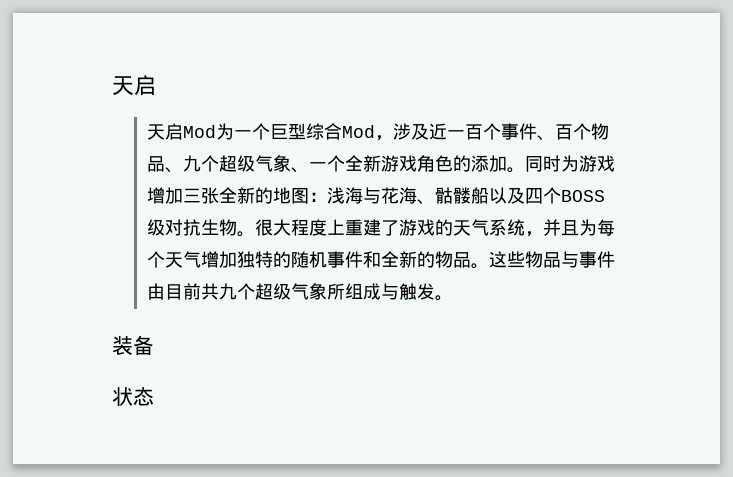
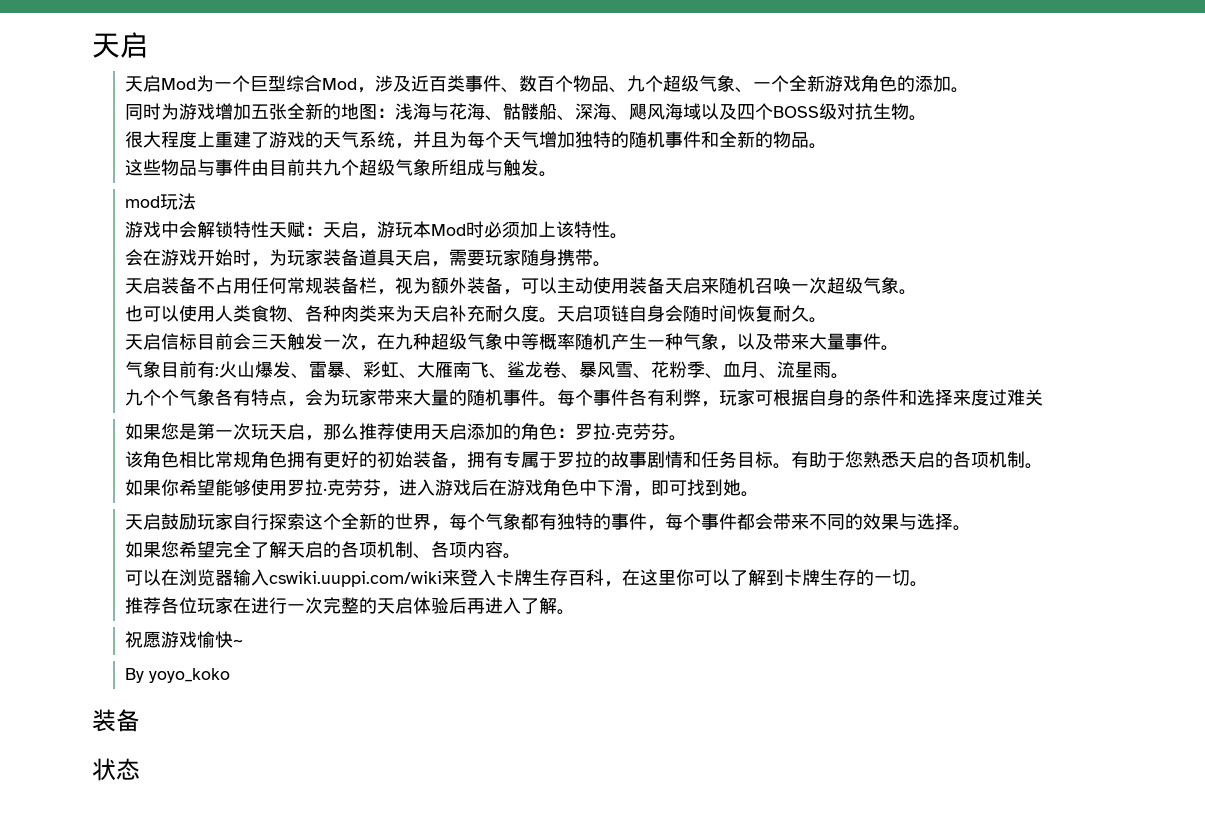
[446,123,555,141] 一百个事件、 -> [429,75,538,93] 百类事件、数
(525, 170) none -> (970, 90) //
[182,188,201,203] 三 -> [251,104,270,119] 五
(489, 195) none -> [557,103,702,121] 、深海、飓风海域
(255, 234) none -> (928, 118) //
(489, 266) none -> (828, 146) //
(453, 298) none -> [125,193,197,210] [125,221,629,239] [125,249,612,267] [125,277,918,295] [125,305,828,323] [125,333,900,351] [125,361,850,379] [125,389,1044,407] [125,423,688,441] [125,451,1044,469] [125,479,760,497] [125,513,972,531] [125,541,522,559] [125,569,929,587] [125,597,576,615] [125,631,244,648] [125,668,231,683] // mod玩法 // 游戏中会解锁特性天赋：天启，游玩本Mod时必须加上该特性。 // 会在游戏开始时，为玩家装备道具天启，需要玩家随身携带。 // 天启装备不占用任何常规装备栏，视为额外装备，可以主动使用装备天启来随机召唤一次超级气象。 // 也可以使用人类食物、各种肉类来为天启补充耐久度。天启项链自身会随时间恢复耐久。 // 天启信标目前会三天触发一次，在九种超级气象中等概率随机产生一种气象，以及带来大量事件。 // 气象目前有:火山爆发、雷暴、彩虹、大雁南飞、鲨龙卷、暴风雪、花粉季、血月、流星雨。 // 九个个气象各有特点，会为玩家带来大量的随机事件。每个事件各有利弊，玩家可根据自身的条件和选择来度过难关 // 如果您是第一次玩天启，那么推荐使用天启添加的角色：罗拉·克劳芬。 // 该角色相比常规角色拥有更好的初始装备，拥有专属于罗拉的故事剧情和任务目标。有助于您熟悉天启的各项机制。 // 如果你希望能够使用罗拉·克劳芬，进入游戏后在游戏角色中下滑，即可找到她。 // 天启鼓励玩家自行探索这个全新的世界，每个气象都有独特的事件，每个事件都会带来不同的效果与选择。 // 如果您希望完全了解天启的各项机制、各项内容。 // 可以在浏览器输入cswiki.uuppi.com/wiki来登入卡牌生存百科，在这里你可以了解到卡牌生存的一切。 // 推荐各位玩家在进行一次完整的天启体验后再进入了解。 // 祝愿游戏愉快~ // By yoyo_koko

